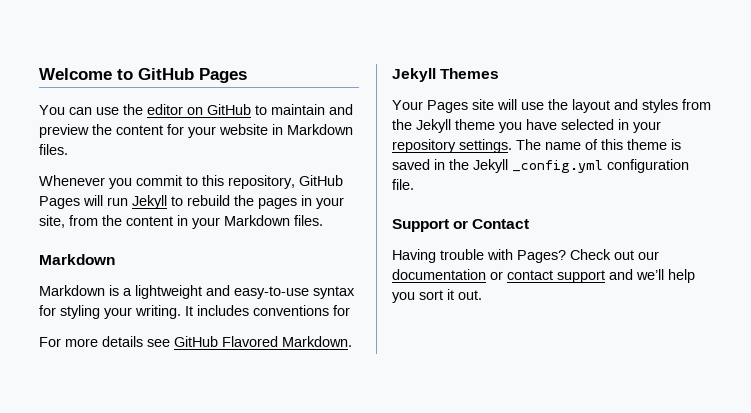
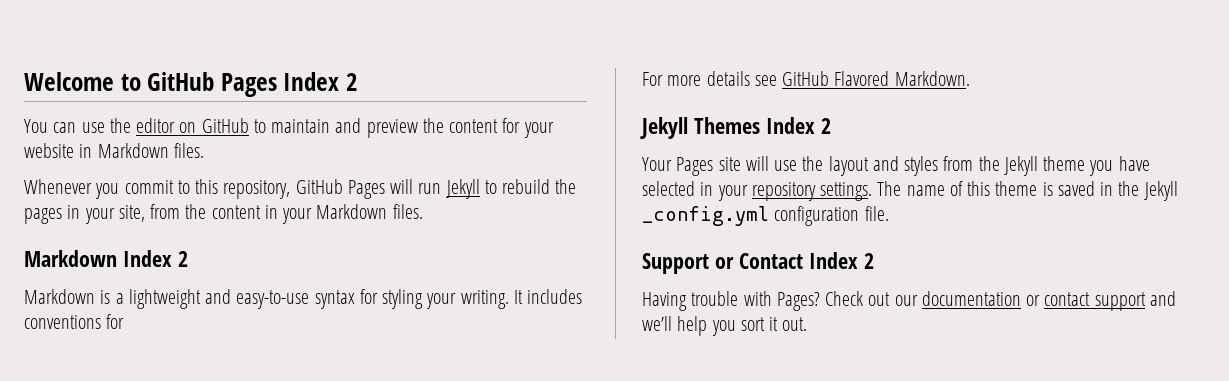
(247, 75) none -> [283,72,359,91] Index 2
(115, 259) none -> [122,250,188,267] Index 2
(500, 73) none -> [765,117,831,134] Index 2
(530, 224) none -> [808,252,874,269] Index 2

